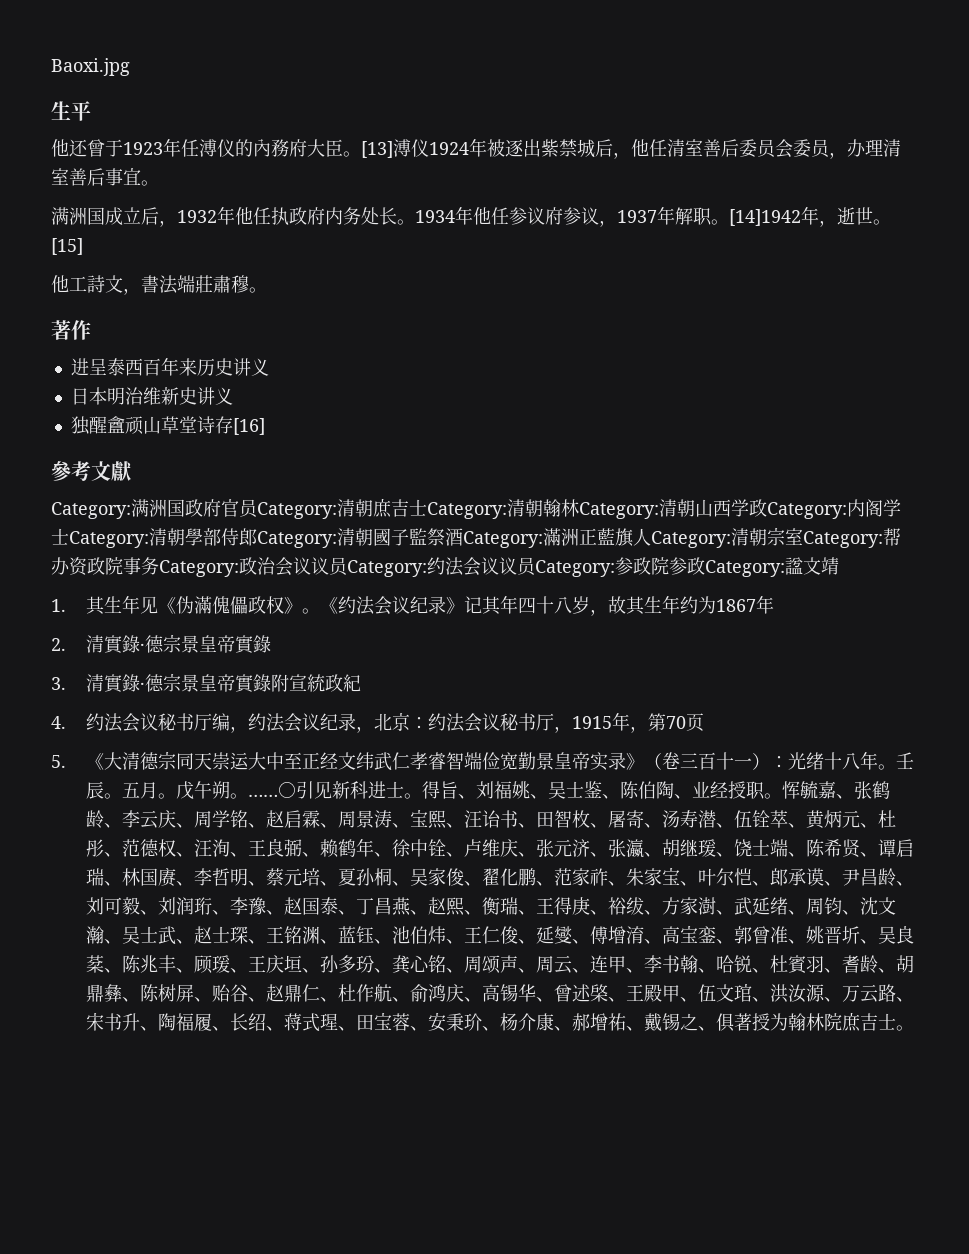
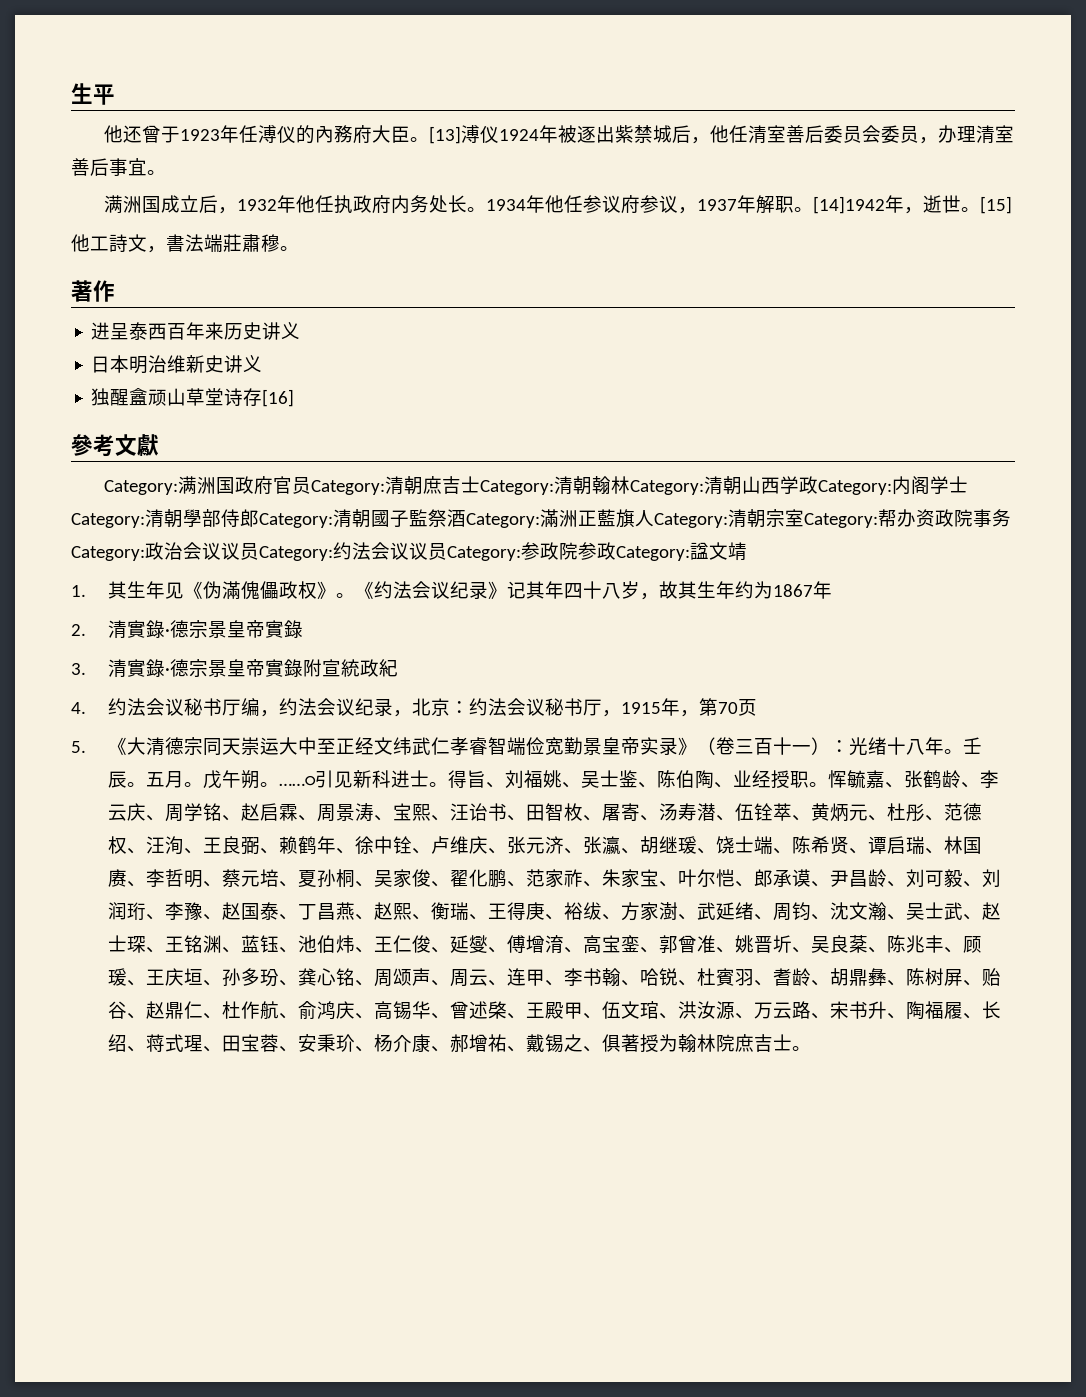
[51,58,130,76] Baoxi.jpg // -> (71, 93) none

